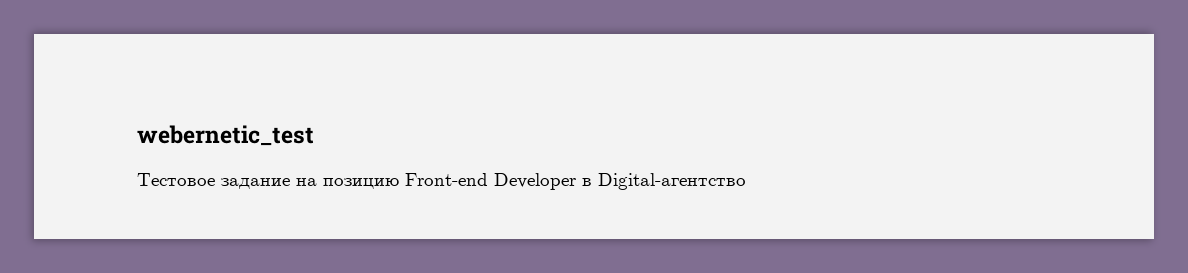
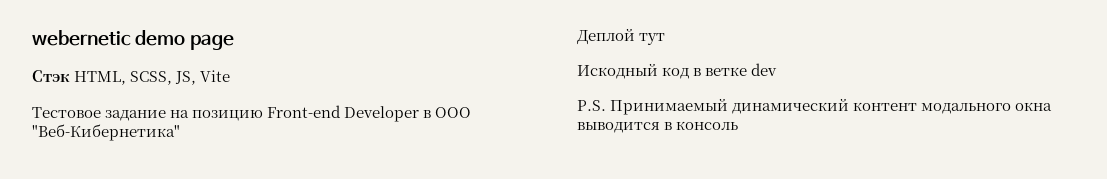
[137,125,314,146] webernetic_test -> [32,30,235,50] [32,70,231,85] webernetic demo page // Стэк HTML, SCSS, JS, Vite
[598,173,746,190] Digital-агентство -> [435,107,472,118] [32,124,180,141] [577,28,666,45] [577,63,778,79] [577,98,1053,115] [577,121,739,133] ООО "Веб-Кибернетика" // Деплой тут // Искодный код в ветке dev // P.S. Принимаемый динамический контент модального окна выводится в консоль

